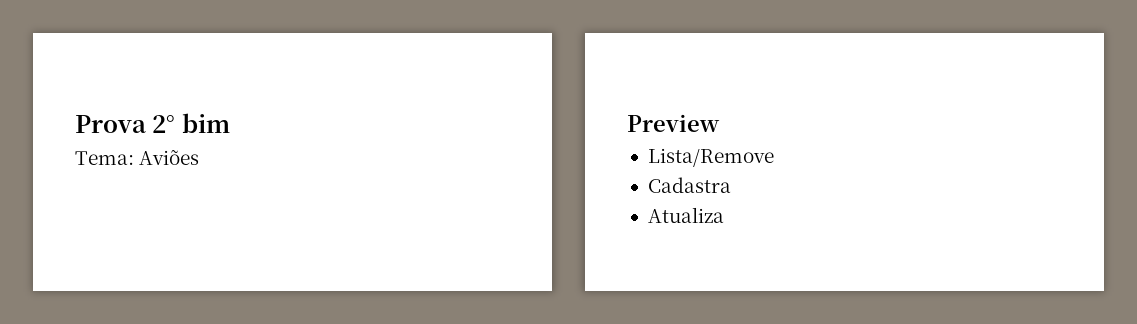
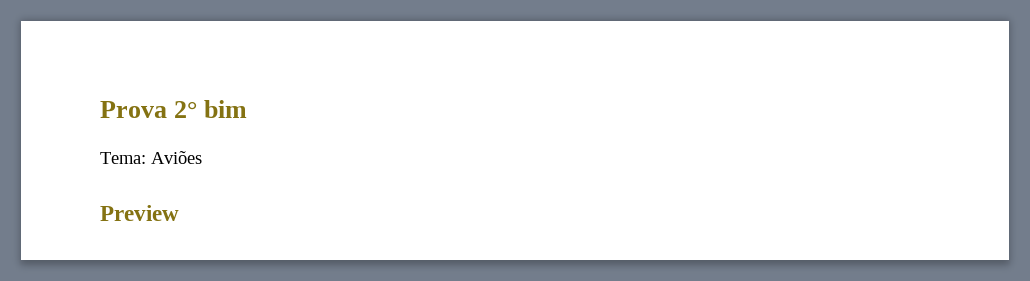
[647,148,774,167] [647,177,731,193] [647,207,724,223] // Lista/Remove // Cadastra // Atualiza -> (179, 213) none

